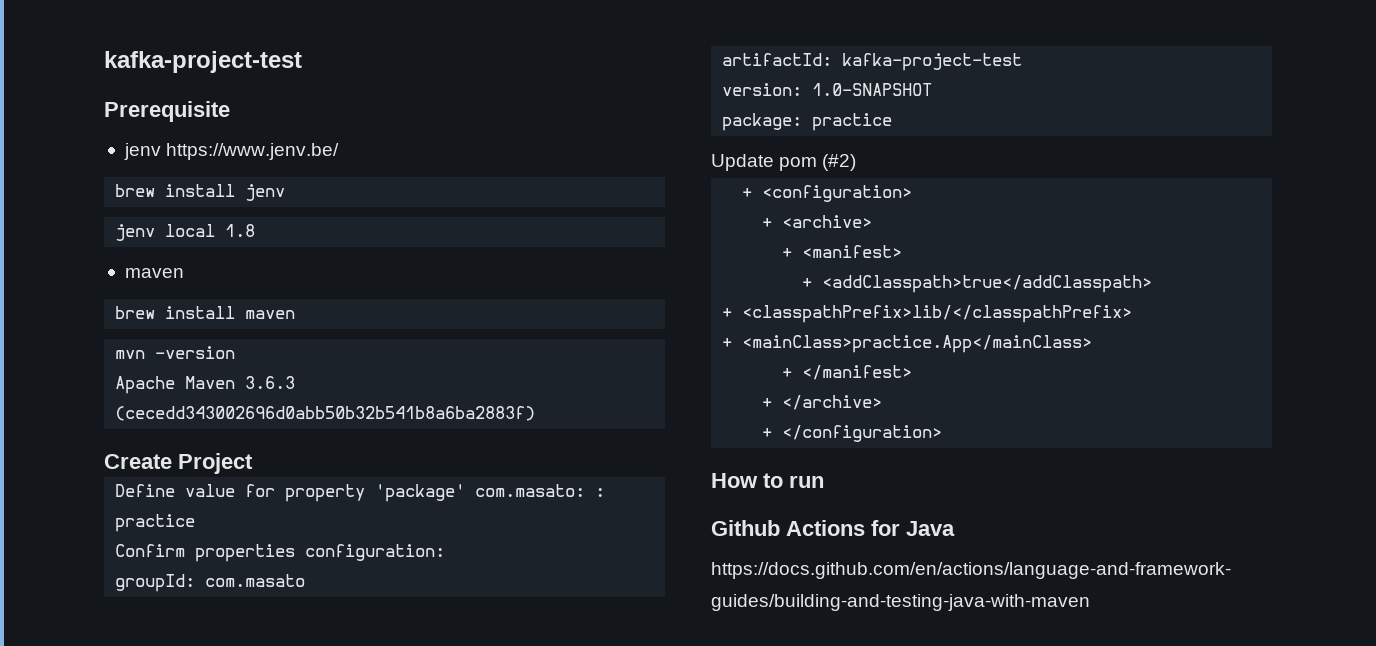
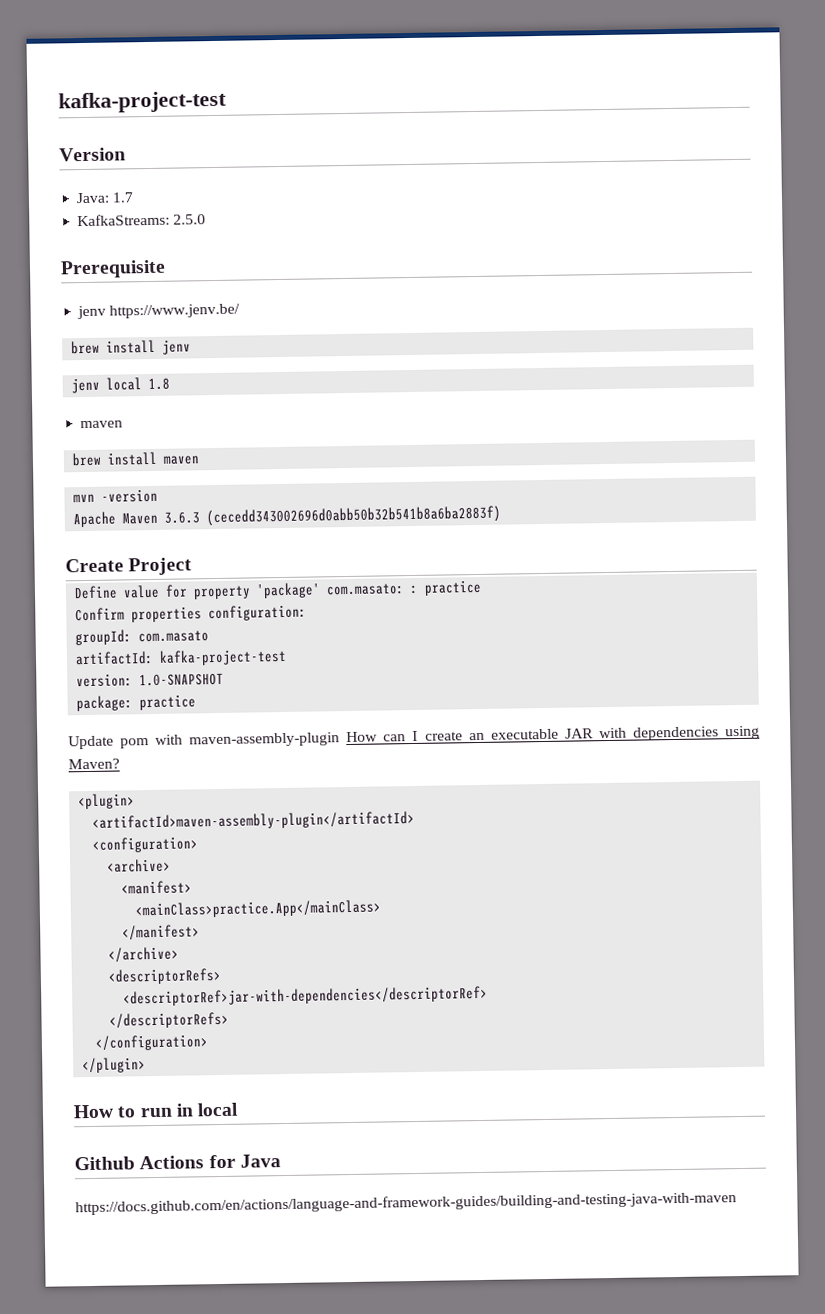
[104,51,302,73] kafka-project-test -> [58,90,227,114] [59,147,126,162] [76,192,134,204] [77,213,207,227] kafka-project-test // Version // Java: 1.7 // KafkaStreams: 2.5.0
[822,154,857,171] [742,188,753,198] (#2) // + -> [155,725,761,748] [68,758,120,770] [78,793,136,810] [92,810,416,831] with maven-assembly-plugin How can I create an executable JAR with dependencies using Maven? // <plugin> // <artifactId>maven-assembly-plugin</artifactId> //
[762,218,773,228] + -> (199, 844) none
[782,248,793,258] + -> (172, 865) none
[802,275,1153,293] [722,305,1133,323] [722,338,733,348] + <addClasspath>true</addClasspath> // + <classpathPrefix>lib/</classpathPrefix> // + -> (193, 887) none
[782,368,793,378] + -> (382, 909) none
[762,398,773,408] + -> (201, 932) none
[762,428,773,438] + -> [108,967,222,985] [123,985,489,1007] [109,1011,230,1029] <descriptorRefs> // <descriptorRef>jar-with-dependencies</descriptorRef> // </descriptorRefs> //
(943, 433) none -> [82,1057,147,1074] // </plugin>
(824, 481) none -> [175,1102,240,1117] in local

